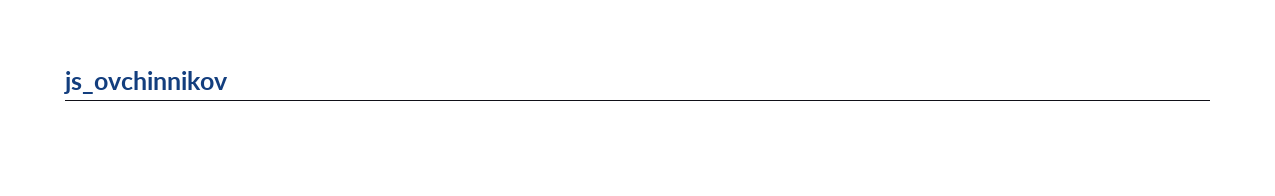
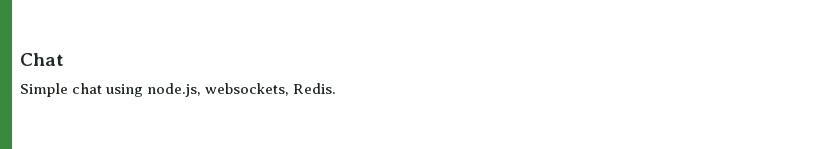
[64,71,228,94] js_ovchinnikov -> [20,53,64,66] [20,83,337,97] Chat // Simple chat using node.js, websockets, Redis.

